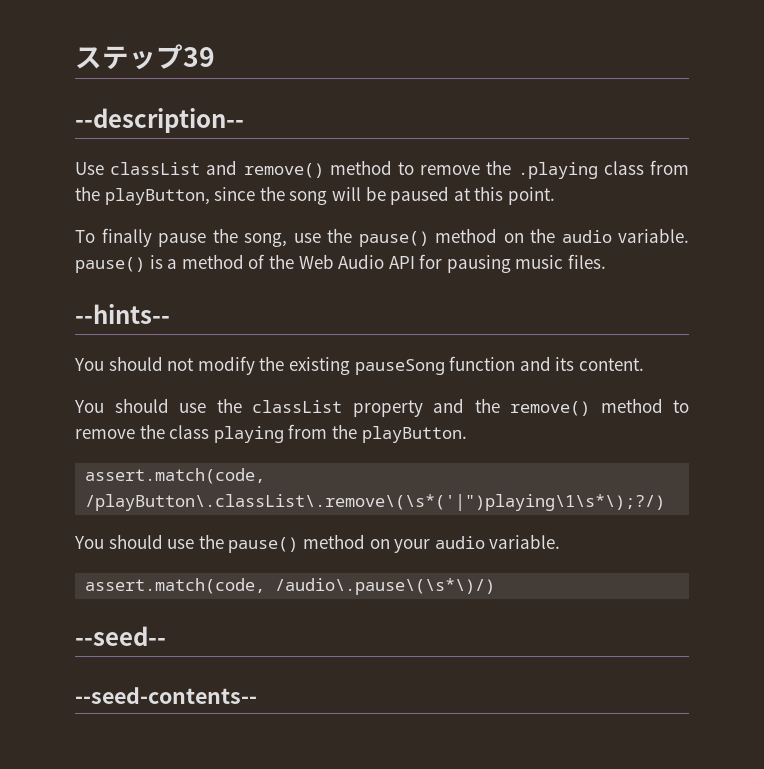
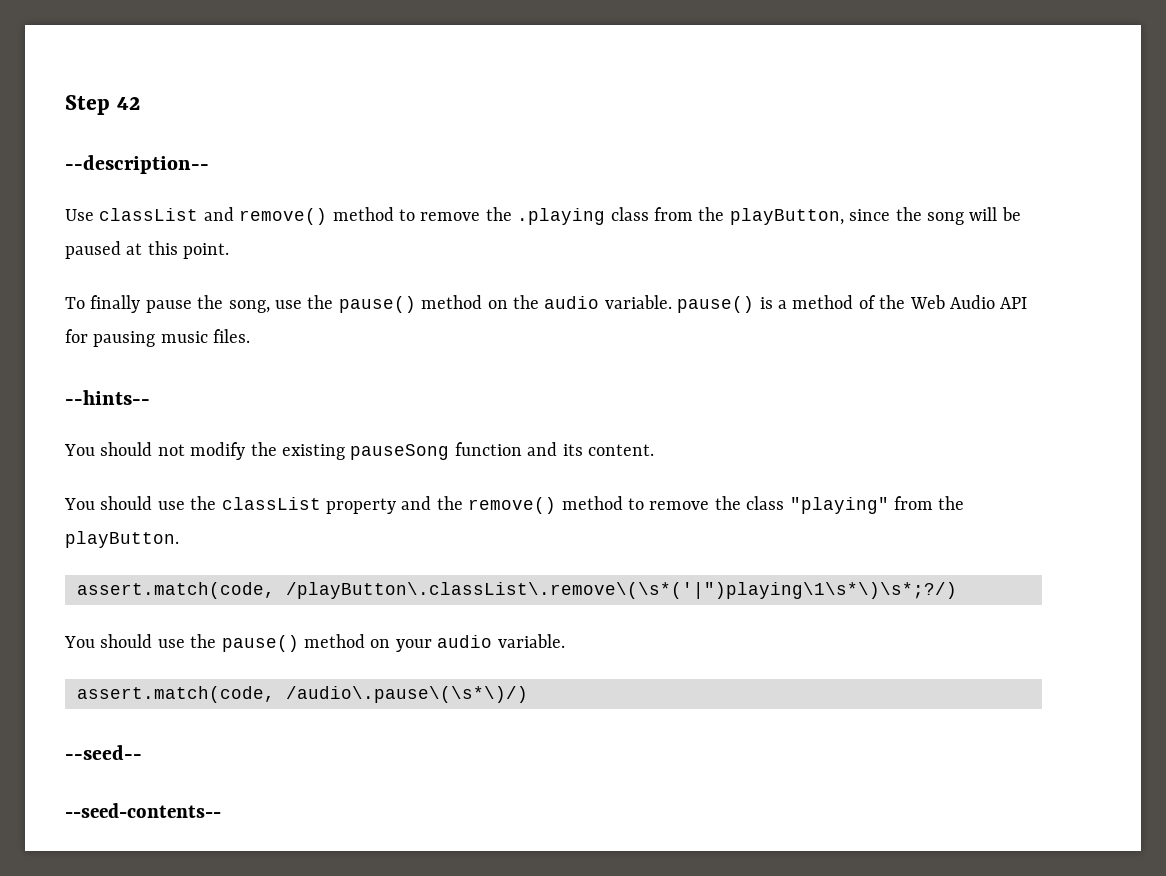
[75,44,215,70] ステップ39 -> [65,95,140,115] Step 42
[213,426,284,443] playing -> [789,497,889,514] "playing"
[85,494,666,511] /playButton\.classList\.remove\(\s*('|")playing\1\s*\);?/) -> [286,582,957,599] /playButton\.classList\.remove\(\s*('|")playing\1\s*\)\s*;?/)

